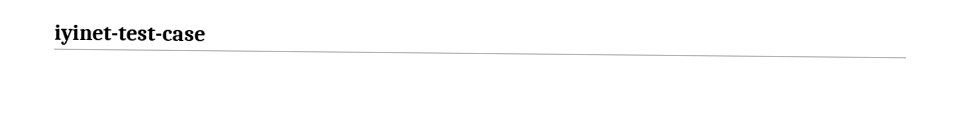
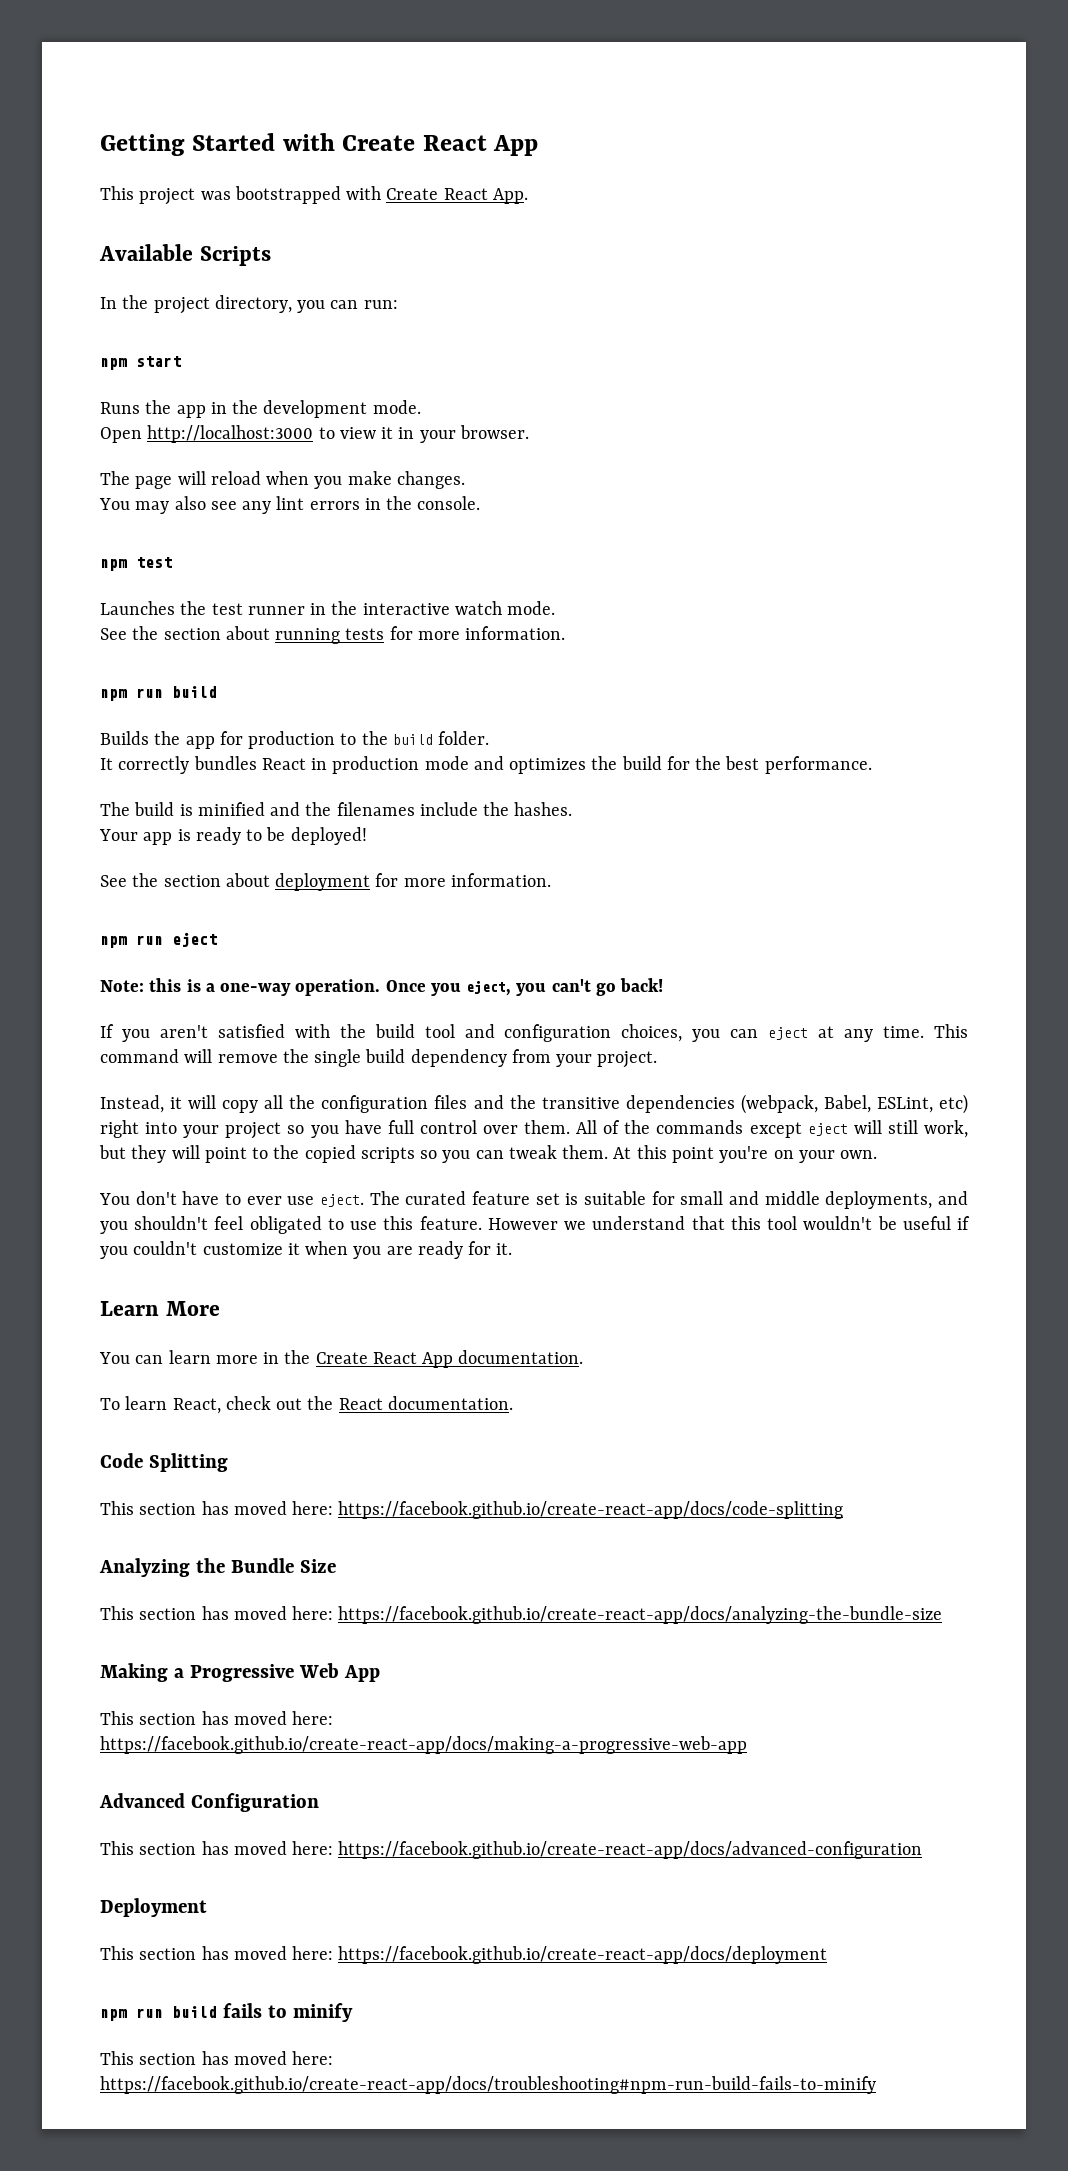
[54,24,206,47] iyinet-test-case -> [100,133,539,156] [100,186,528,205] [99,244,271,266] [100,295,398,314] [100,356,181,370] [100,400,421,418] [100,425,529,443] [100,471,465,489] [99,496,481,514] [100,557,172,571] [100,601,556,615] [100,626,566,644] [100,686,217,701] [100,731,490,749] [100,756,872,774] [100,802,573,816] [99,827,367,845] [100,873,551,891] [100,932,217,948] [100,978,664,996] [100,1024,969,1042] [100,1049,658,1068] [100,1094,969,1114] [100,1120,968,1139] [99,1145,878,1163] [99,1191,968,1209] [100,1216,971,1234] [100,1241,513,1259] [100,1301,220,1316] [99,1350,584,1368] [100,1396,513,1414] [100,1453,228,1472] [100,1501,844,1519] [99,1558,336,1577] [100,1606,943,1624] [100,1663,380,1682] [100,1711,334,1725] [100,1736,747,1754] [99,1793,319,1812] [100,1841,923,1859] [100,1898,207,1917] [100,1946,828,1964] [100,2003,353,2022] [100,2051,334,2065] [100,2076,876,2094] Getting Started with Create React App // This project was bootstrapped with Create React App. // Available Scripts // In the project directory, you can run: // npm start // Runs the app in the development mode. // Open http://localhost:3000 to view it in your browser. // The page will reload when you make changes. // You may also see any lint errors in the console. // npm test // Launches the test runner in the interactive watch mode. // See the section about running tests for more information. // npm run build // Builds the app for production to the build folder. // It correctly bundles React in production mode and optimizes the build for the best performance. // The build is minified and the filenames include the hashes. // Your app is ready to be deployed! // See the section about deployment for more information. // npm run eject // Note: this is a one-way operation. Once you eject, you can't go back! // If you aren't satisfied with the build tool and configuration choices, you can eject at any time. This command will remove the single build dependency from your project. // Instead, it will copy all the configuration files and the transitive dependencies (webpack, Babel, ESLint, etc) right into your project so you have full control over them. All of the commands except eject will still work, but they will point to the copied scripts so you can tweak them. At this point you're on your own. // You don't have to ever use eject. The curated feature set is suitable for small and middle deployments, and you shouldn't feel obligated to use this feature. However we understand that this tool wouldn't be useful if you couldn't customize it when you are ready for it. // Learn More // You can learn more in the Create React App documentation. // To learn React, check out the React documentation. // Code Splitting // This section has moved here: https://facebook.github.io/create-react-app/docs/code-splitting // Analyzing the Bundle Size // This section has moved here: https://facebook.github.io/create-react-app/docs/analyzing-the-bundle-size // Making a Progressive Web App // This section has moved here: https://facebook.github.io/create-react-app/docs/making-a-progressive-web-app // Advanced Configuration // This section has moved here: https://facebook.github.io/create-react-app/docs/advanced-configuration // Deployment // This section has moved here: https://facebook.github.io/create-react-app/docs/deployment // npm run build fails to minify // This section has moved here: https://facebook.github.io/create-react-app/docs/troubleshooting#npm-run-build-fails-to-minify

